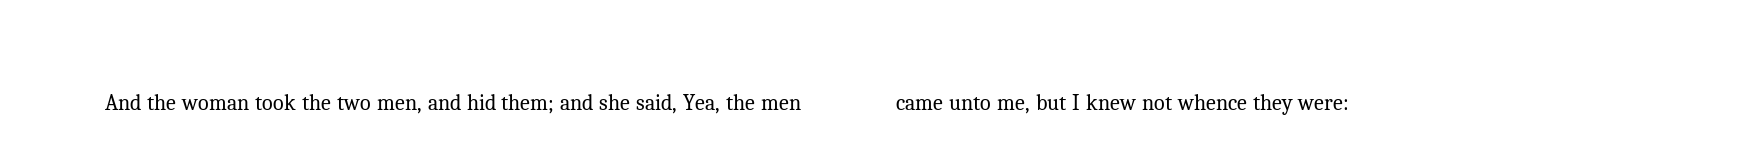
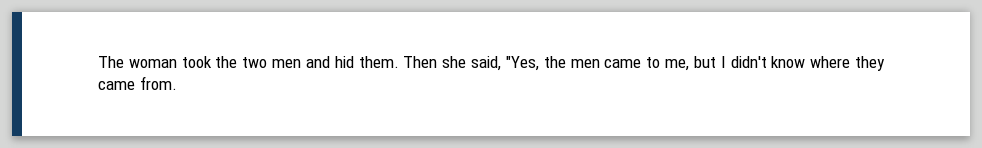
[105,94,176,110] And the -> [98,56,124,68] The
[376,99,422,114] men, -> [272,59,302,68] men
[501,94,594,114] them; and -> [358,56,438,68] them. Then
[683,94,721,114] Yea, -> [505,56,539,71] "Yes,
[948,97,991,110] unto -> [646,57,661,68] to
[1085,94,1350,115] knew not whence they were: -> [730,56,886,71] [98,76,177,90] didn't know where they came from.

